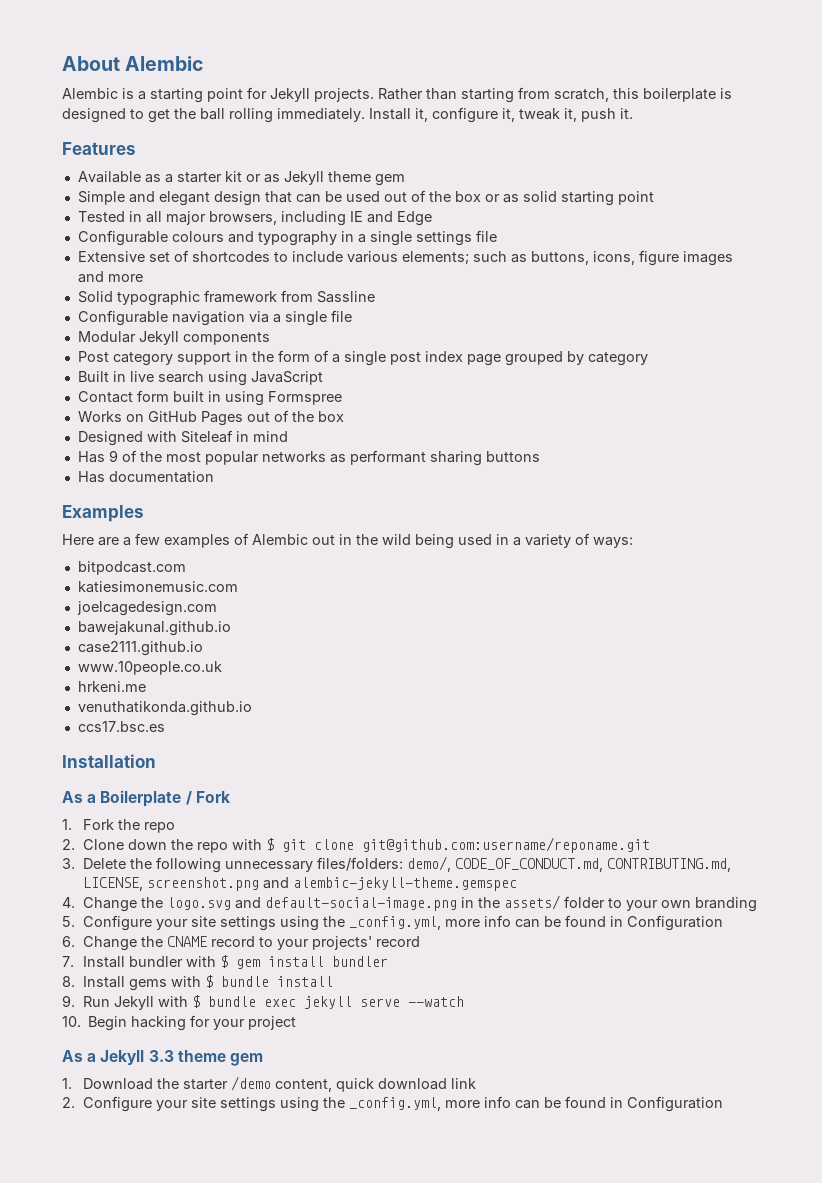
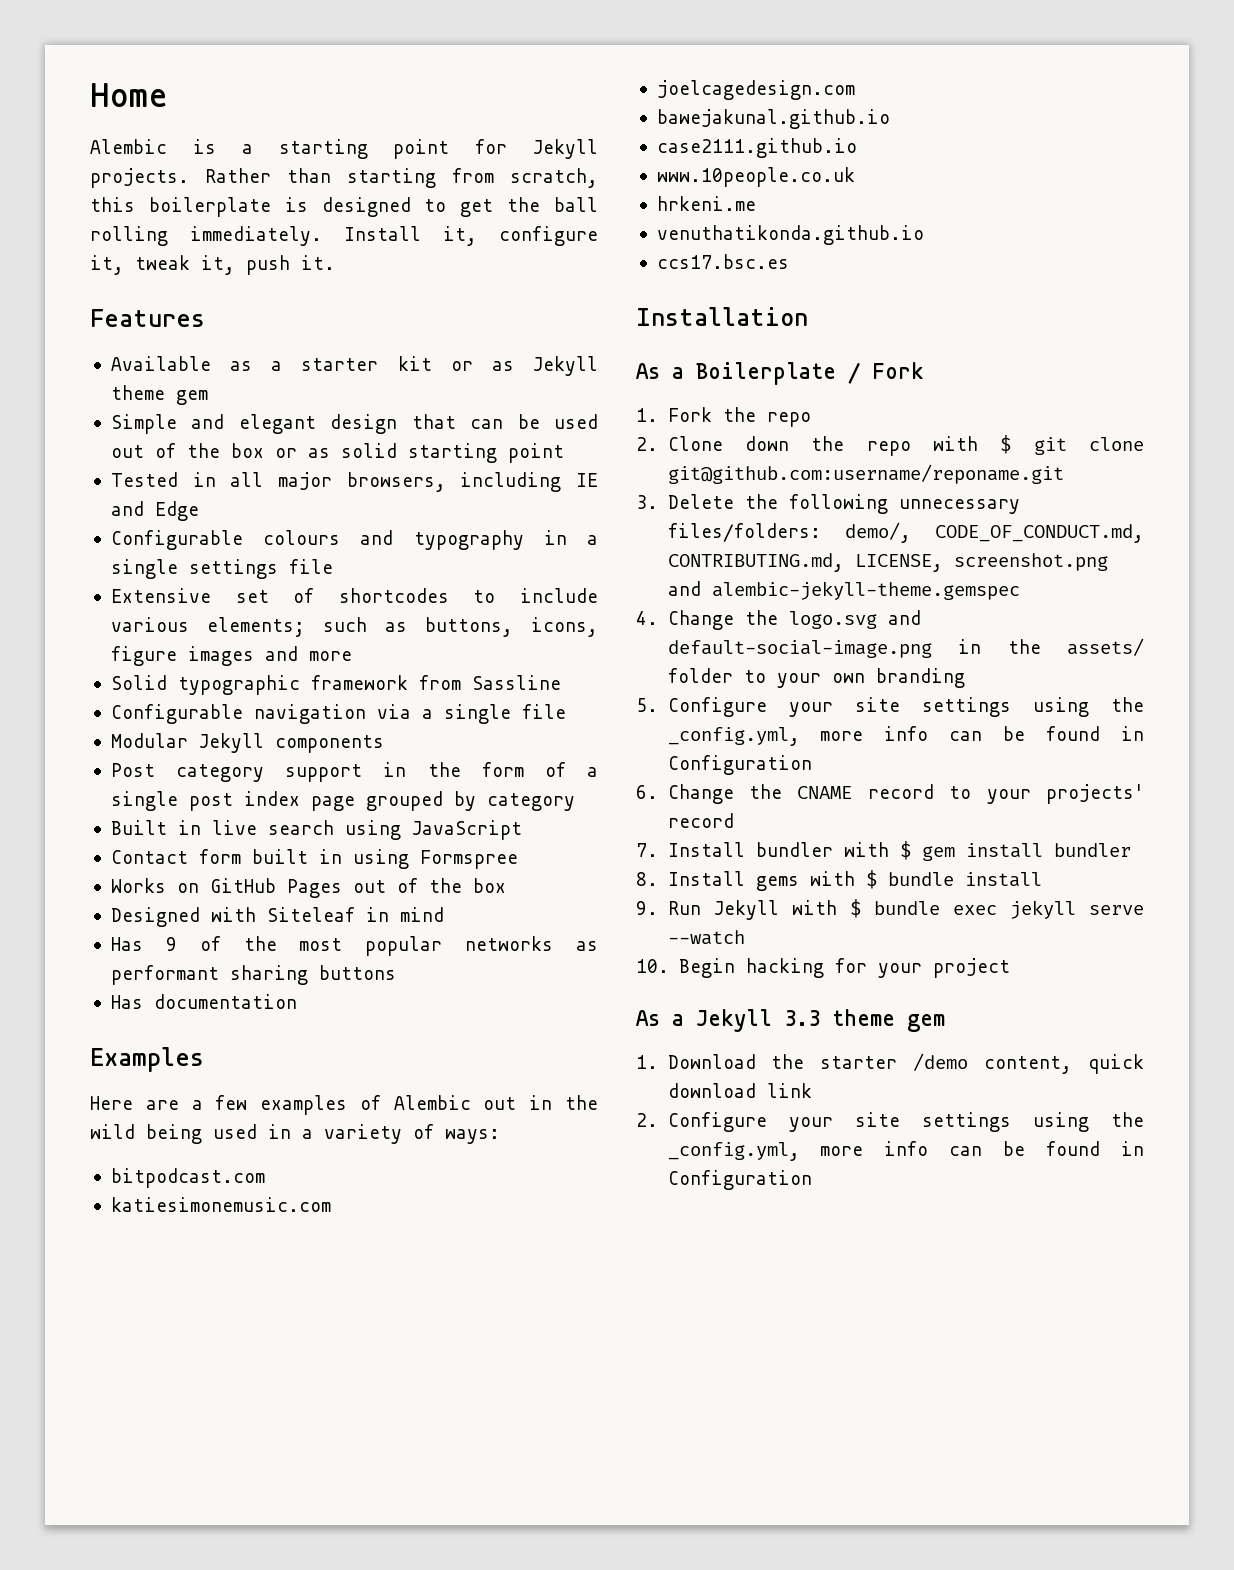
[62,56,204,71] About Alembic -> [90,83,168,107] Home

